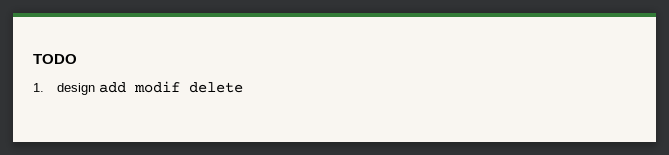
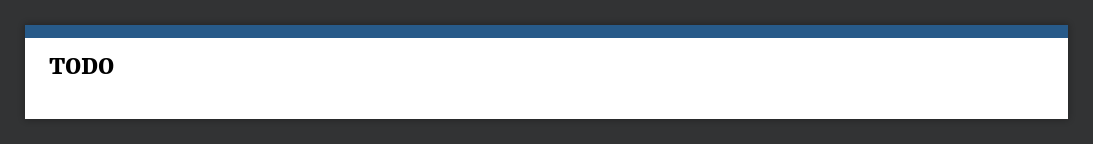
[33,81,244,95] // 1. design add modif delete -> (114, 66) none

